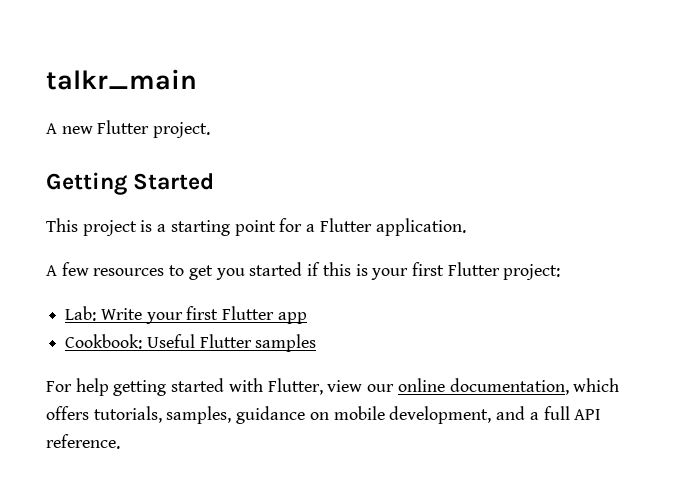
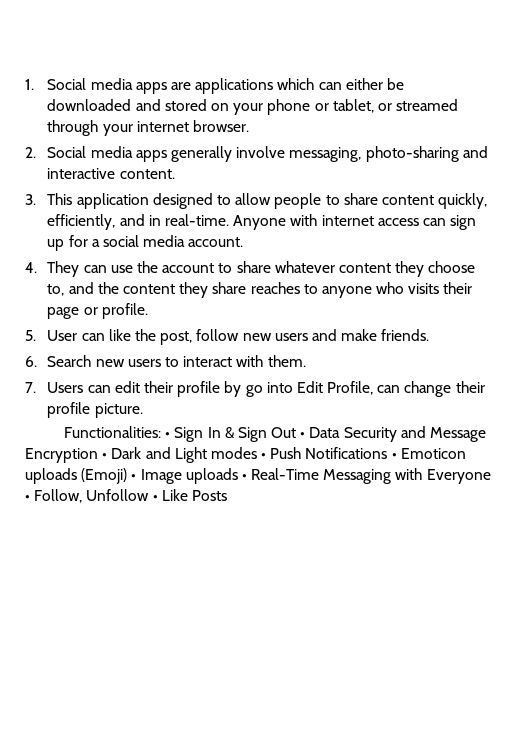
[46,69,197,90] [46,120,211,138] [46,172,215,195] [46,218,466,236] [46,262,561,280] [65,306,307,324] [65,334,317,352] [46,378,620,396] [46,406,602,424] [46,434,120,449] talkr_main // A new Flutter project. // Getting Started // This project is a starting point for a Flutter application. // A few resources to get you started if this is your first Flutter project: // Lab: Write your first Flutter app // Cookbook: Useful Flutter samples // For help getting started with Flutter, view our online documentation, which offers tutorials, samples, guidance on mobile development, and a full API reference. -> [25,78,404,94] [47,99,459,115] [47,120,249,136] [25,146,488,162] [47,168,175,179] [25,193,488,209] [47,214,477,230] [47,235,244,251] [25,261,476,277] [47,282,473,298] [47,303,148,319] [25,329,430,345] [25,355,306,367] [25,381,485,397] [47,402,143,418] [63,426,486,442] [25,447,466,463] [25,468,491,484] [25,489,227,503] 1. Social media apps are applications which can either be downloaded and stored on your phone or tablet, or streamed through your internet browser. // 2. Social media apps generally involve messaging, photo-sharing and interactive content. // 3. This application designed to allow people to share content quickly, efficiently, and in real-time. Anyone with internet access can sign up for a social media account. // 4. They can use the account to share whatever content they choose to, and the content they share reaches to anyone who visits their page or profile. // 5. User can like the post, follow new users and make friends. // 6. Search new users to interact with them. // 7. Users can edit their profile by go into Edit Profile, can change their profile picture. // Functionalities: • Sign In & Sign Out • Data Security and Message Encryption • Dark and Light modes • Push Notifications • Emoticon uploads (Emoji) • Image uploads • Real-Time Messaging with Everyone • Follow, Unfollow • Like Posts

